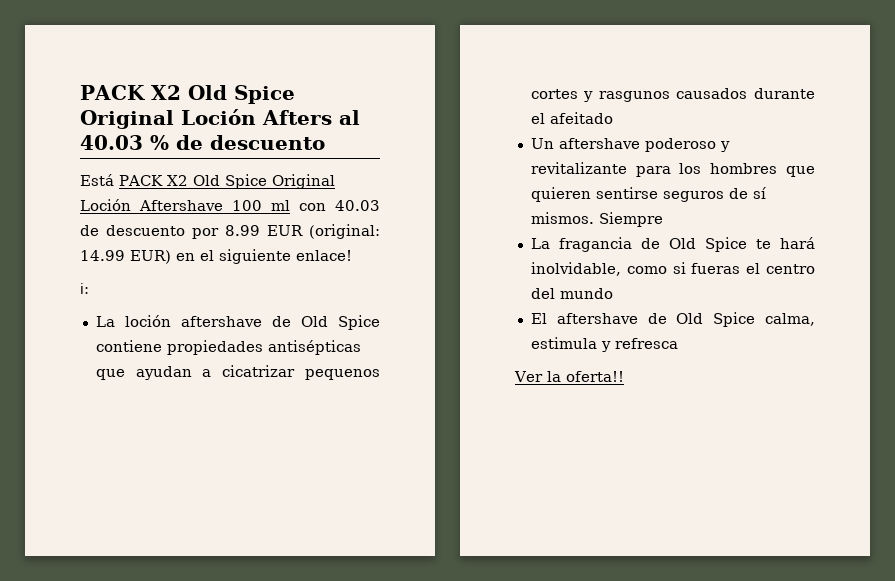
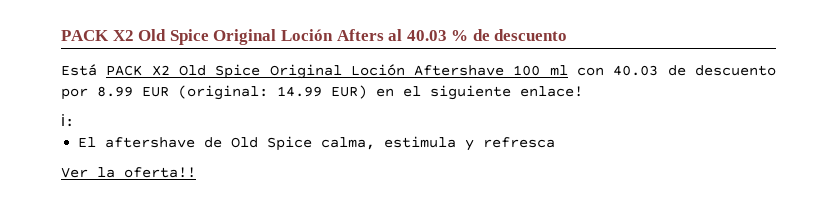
[95,315,380,330] [95,340,361,355] [95,365,380,380] [530,88,815,102] [530,112,613,124] [530,138,730,152] [530,162,815,177] [530,187,766,202] [530,212,663,227] [530,237,815,252] [530,262,815,276] [530,288,613,299] // La loción aftershave de Old Spice contiene propiedades antisépticas que ayudan a cicatrizar pequenos cortes y rasgunos causados durante el afeitado // Un aftershave poderoso y revitalizante para los hombres que quieren sentirse seguros de sí mismos. Siempre // La fragancia de Old Spice te hará inolvidable, como si fueras el centro del mundo -> (74, 120) none

